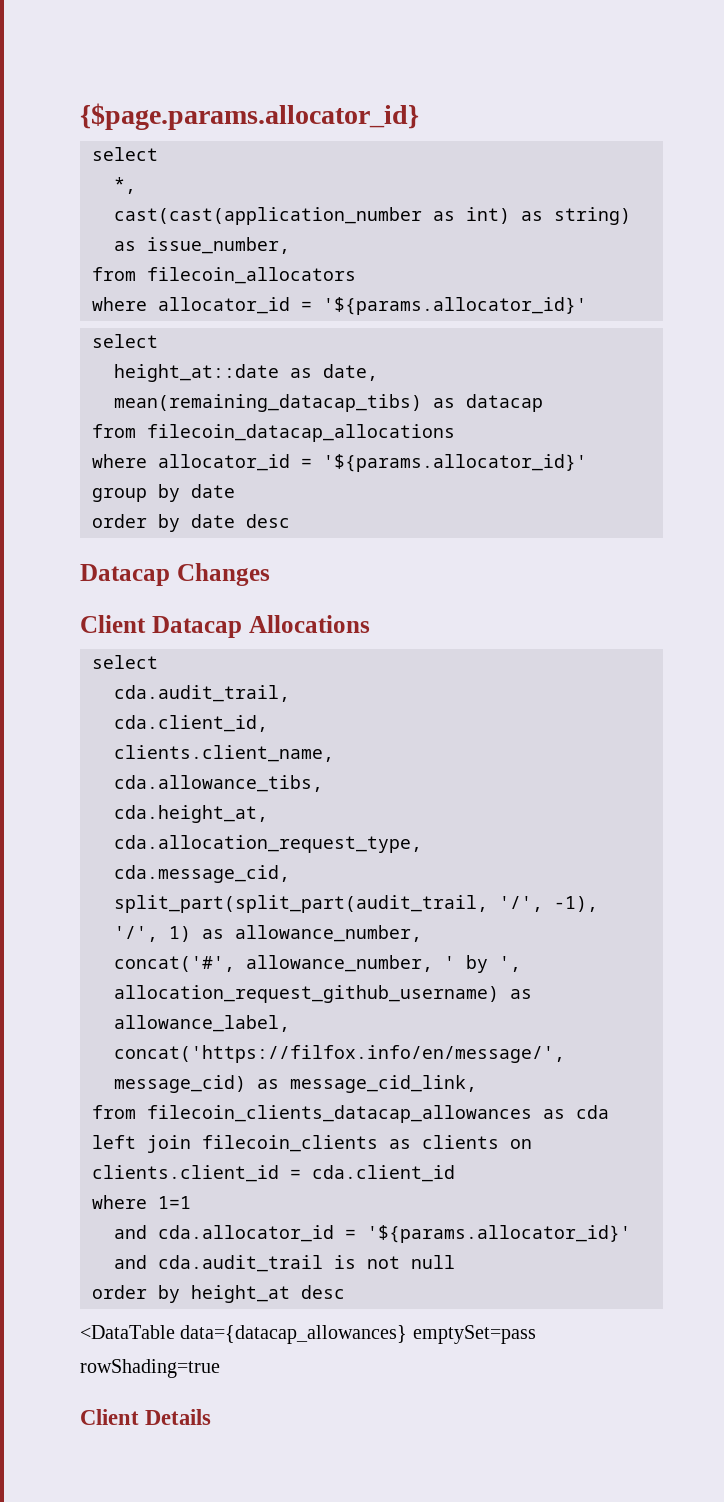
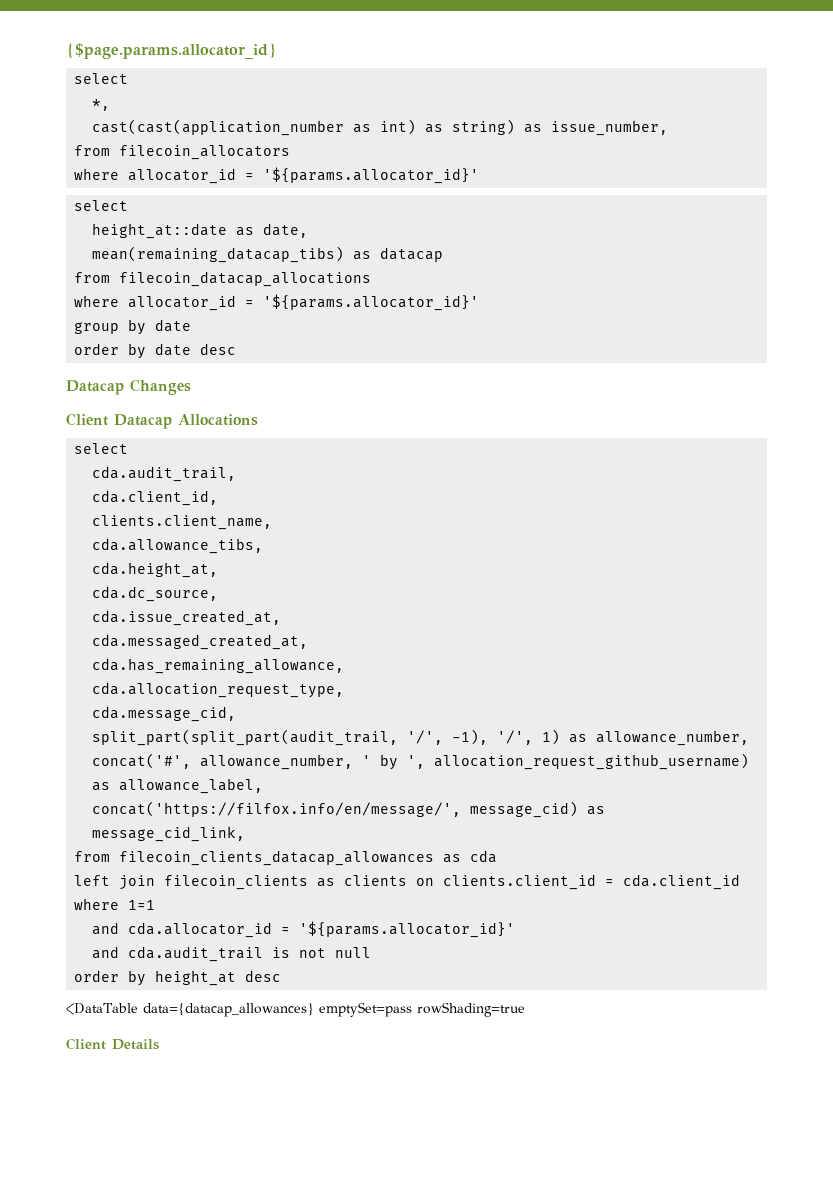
(268, 814) none -> [92,586,219,602] [92,610,282,626] [92,634,309,650] [92,658,345,674] // cda.dc_source, // cda.issue_created_at, // cda.messaged_created_at, // cda.has_remaining_allowance,

